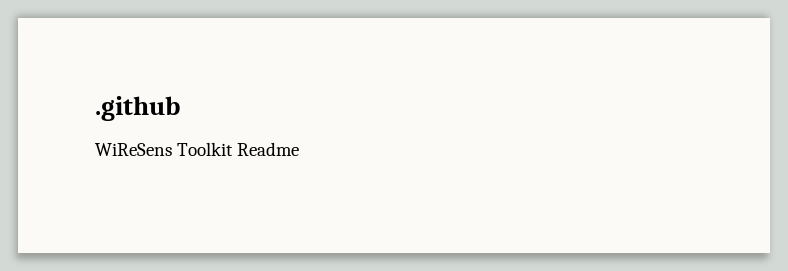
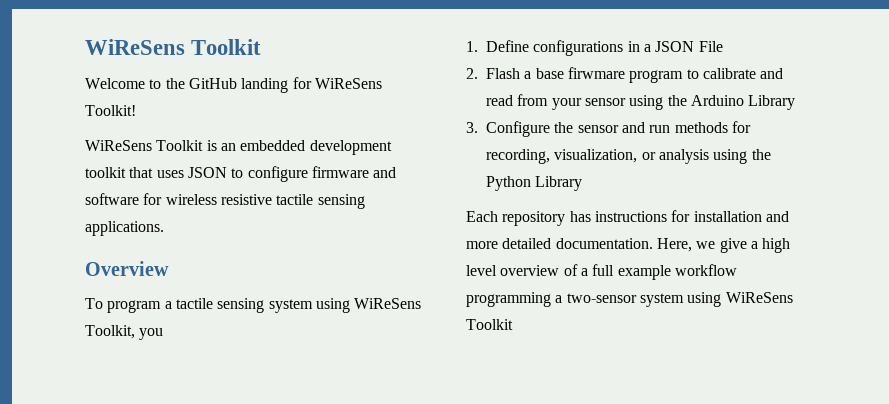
[95,96,180,121] [95,142,300,156] .github // WiReSens Toolkit Readme -> [85,39,262,55] [85,77,382,93] [85,105,136,116] [85,140,392,155] [85,166,397,182] [85,193,365,209] [85,221,164,236] [85,261,169,276] [85,298,422,313] [85,325,164,340] [466,40,723,56] [466,67,784,83] [486,94,796,110] [466,121,751,137] [486,149,771,164] [486,176,583,191] [466,210,789,226] [466,238,791,253] [466,264,737,280] [466,292,793,307] [466,319,513,330] WiReSens Toolkit // Welcome to the GitHub landing for WiReSens Toolkit! // WiReSens Toolkit is an embedded development toolkit that uses JSON to configure firmware and software for wireless resistive tactile sensing applications. // Overview // To program a tactile sensing system using WiReSens Toolkit, you // 1. Define configurations in a JSON File // 2. Flash a base firwmare program to calibrate and read from your sensor using the Arduino Library // 3. Configure the sensor and run methods for recording, visualization, or analysis using the Python Library // Each repository has instructions for installation and more detailed documentation. Here, we give a high level overview of a full example workflow programming a two-sensor system using WiReSens Toolkit

